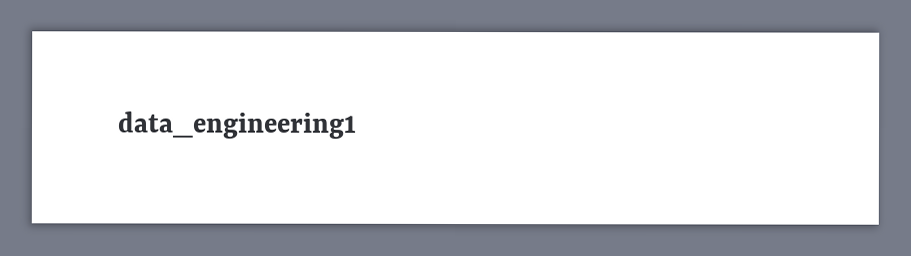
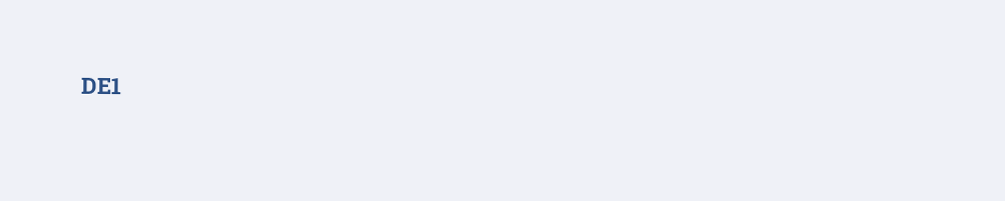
[117,111,357,139] data_engineering1 -> [81,77,122,95] DE1

